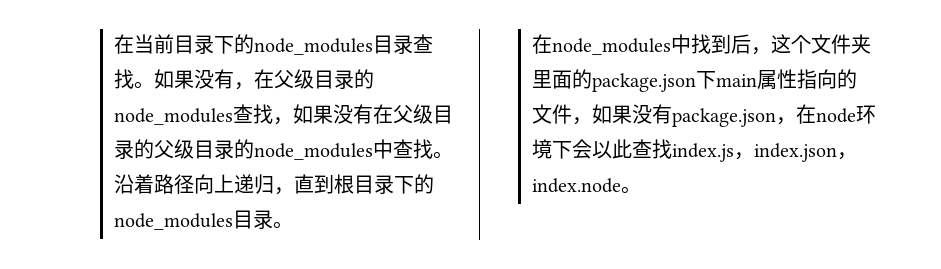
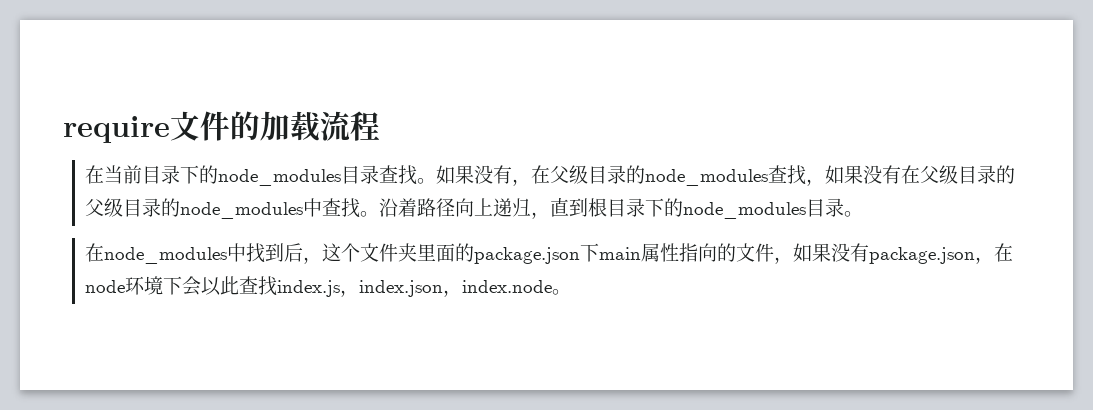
(113, 44) none -> [63,111,380,143] require文件的加载流程 //

